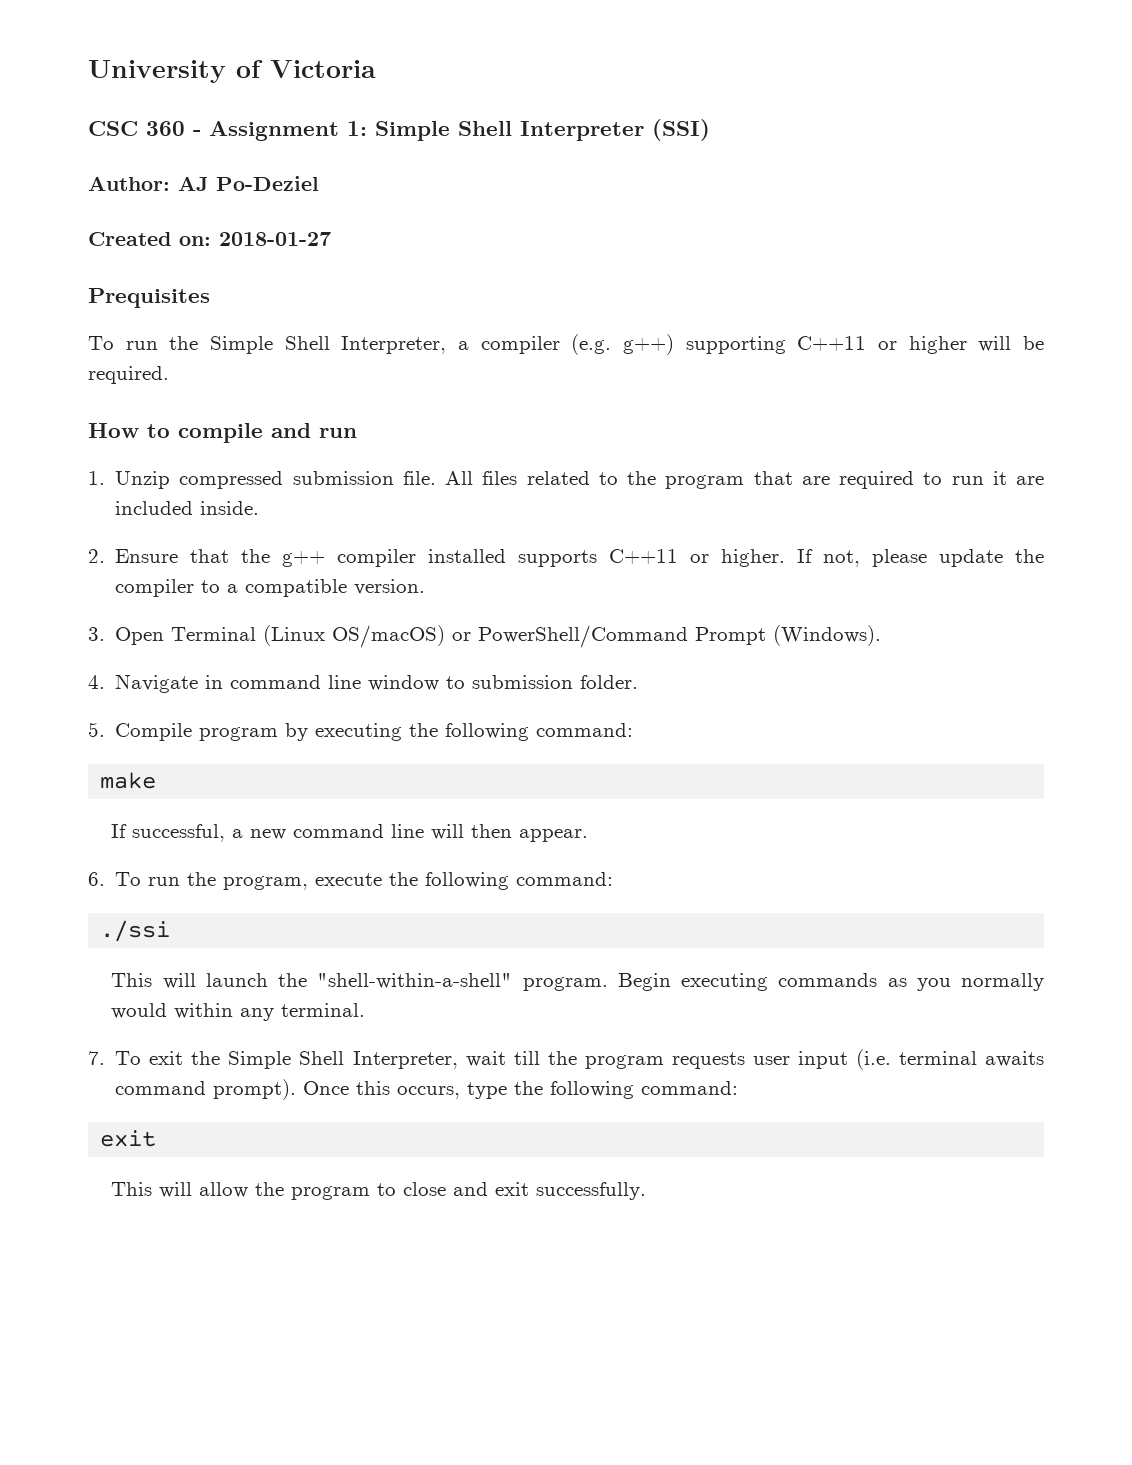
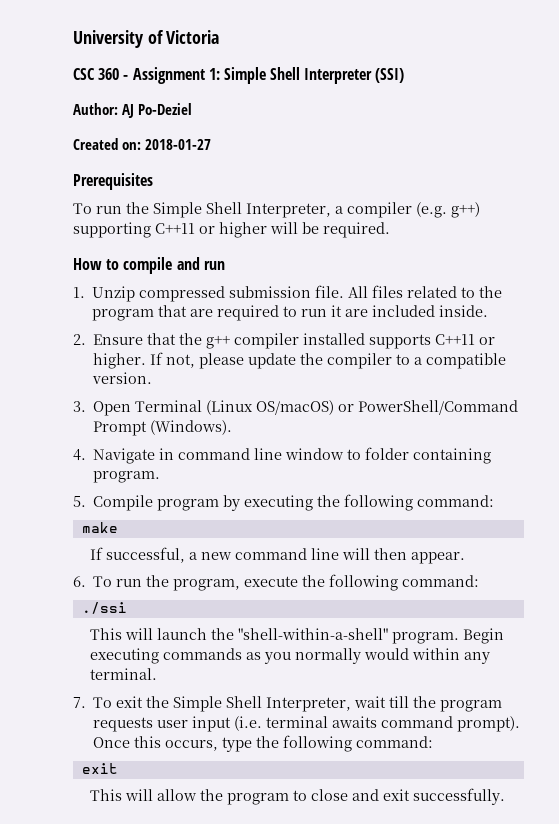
[88,288,210,308] Prequisites -> [73,173,153,190] Prerequisites
[472,675,639,689] submission folder. -> [365,447,492,464] [93,471,161,483] folder containing program.

